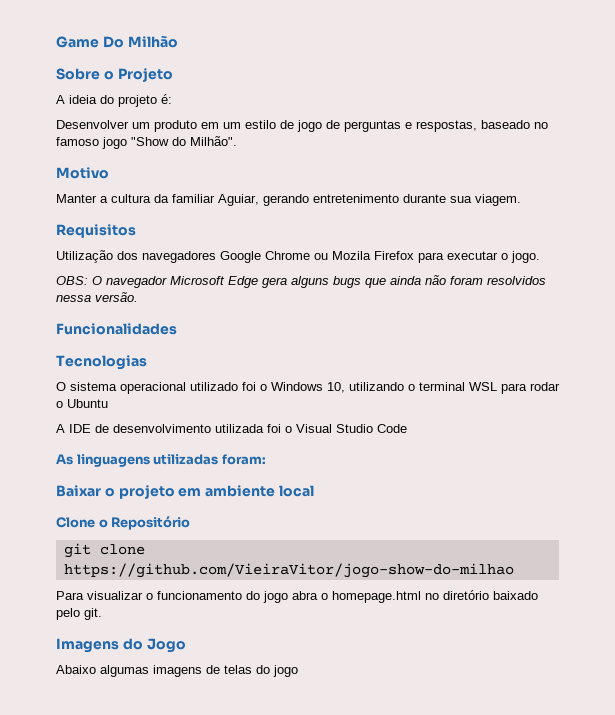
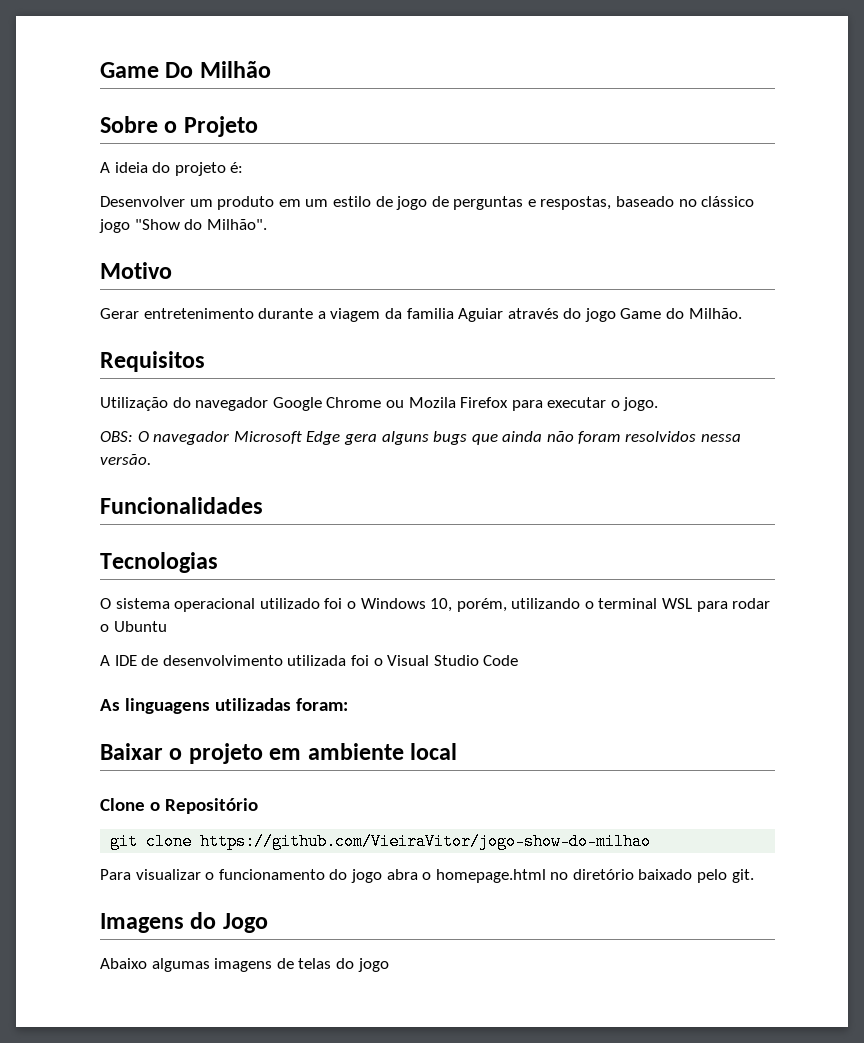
[56,137,99,146] famoso -> [701,196,755,207] clássico
[56,194,521,206] Manter a cultura da familiar Aguiar, gerando entretenimento durante sua viagem. -> [100,308,742,322] Gerar entretenimento durante a viagem da familia Aguiar através do jogo Game do Milhão.
[117,251,216,263] dos navegadores -> [172,397,269,411] do navegador
(345, 387) none -> [456,598,507,612] porém,

